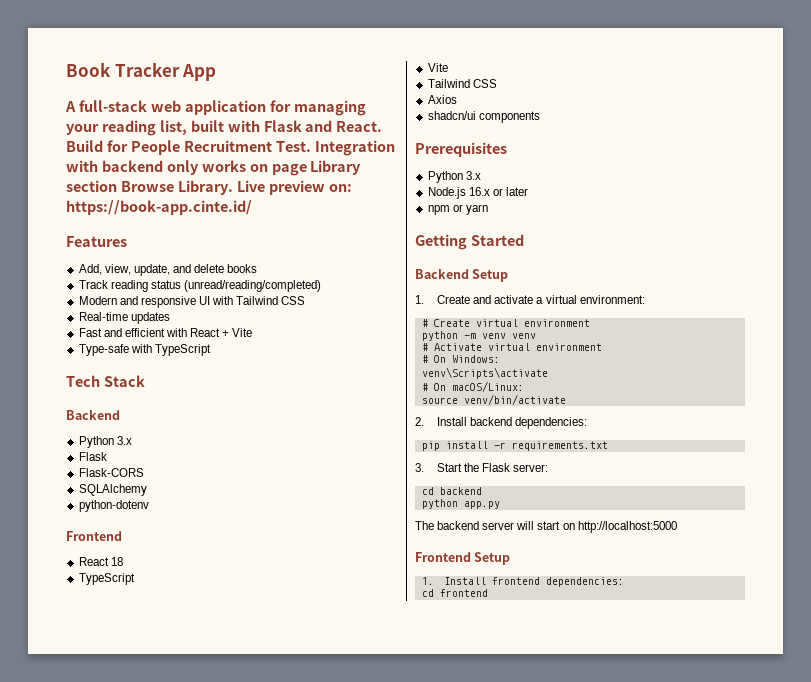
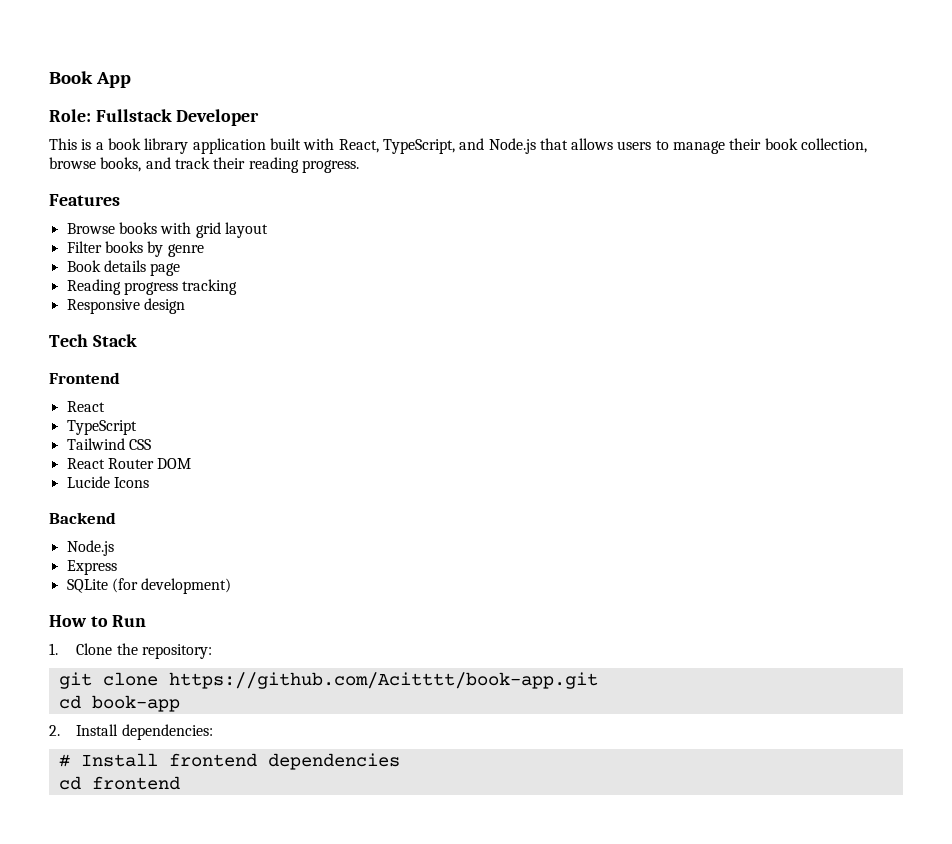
[66,62,180,77] Book Tracker -> [49,71,93,84] Book
[65,100,366,116] [66,120,383,136] [66,140,395,156] [66,160,362,176] [66,180,352,195] [66,200,252,215] [66,236,127,247] [78,264,258,276] [78,280,321,292] [78,296,306,308] [78,312,170,324] [78,328,253,337] [78,344,211,356] [66,375,145,387] [66,410,120,420] [78,436,132,448] [78,452,107,461] [78,468,144,477] [78,484,147,496] [78,500,149,512] A full-stack web application for managing your reading list, built with Flask and React. Build for People Recruitment Test. Integration with backend only works on page Library section Browse Library. Live preview on: https://book-app.cinte.id/ // Features // Add, view, update, and delete books // Track reading status (unread/reading/completed) // Modern and responsive UI with Tailwind CSS // Real-time updates // Fast and efficient with React + Vite // Type-safe with TypeScript // Tech Stack // Backend // Python 3.x // Flask // Flask-CORS // SQLAlchemy // python-dotenv -> [49,109,260,126] [49,138,868,154] [49,157,359,173] [49,194,120,206] [66,222,268,238] [66,241,204,257] [66,260,181,276] [66,279,238,295] [66,298,185,314] [49,334,137,347] Role: Fullstack Developer // This is a book library application built with React, TypeScript, and Node.js that allows users to manage their book collection, browse books, and track their reading progress. // Features // Browse books with grid layout // Filter books by genre // Book details page // Reading progress tracking // Responsive design // Tech Stack
[110,557,123,566] [78,573,135,585] [427,63,448,72] [427,79,497,88] [427,95,457,104] [427,111,540,123] [415,142,507,157] [427,171,481,183] [427,187,528,199] [427,204,488,215] [415,234,524,250] [415,269,509,282] [415,295,645,304] [421,319,590,327] [421,331,536,341] [421,343,602,351] [421,355,500,363] [421,367,548,379] [421,381,524,392] [421,394,566,405] 18 // TypeScript // Vite // Tailwind CSS // Axios // shadcn/ui components // Prerequisites // Python 3.x // Node.js 16.x or later // npm or yarn // Getting Started // Backend Setup // 1. Create and activate a virtual environment: // # Create virtual environment // python -m venv venv // # Activate virtual environment // # On Windows: // venv\Scripts\activate // # On macOS/Linux: // source venv/bin/activate -> [66,420,137,435] [66,438,151,450] [66,458,192,469] [66,476,149,488] [49,512,116,524] [66,540,114,556] [66,560,117,575] [66,578,232,594] [49,615,147,627] [49,643,212,659] [58,672,598,689] [58,695,180,712] // TypeScript // Tailwind CSS // React Router DOM // Lucide Icons // Backend // Node.js // Express // SQLite (for development) // How to Run // 1. Clone the repository: // git clone https://github.com/Acitttt/book-app.git // cd book-app
[470,417,588,429] [421,441,608,451] [415,463,549,472] [421,487,482,495] [421,499,500,509] [415,521,677,533] [415,552,511,565] [421,577,434,585] backend dependencies: // pip install -r requirements.txt // 3. Start the Flask server: // cd backend // python app.py // The backend server will start on http://localhost:5000 // Frontend Setup // 1. -> [121,724,213,740] [58,754,70,767] dependencies: // #
[546,577,625,587] dependencies: -> [267,753,400,770] dependencies

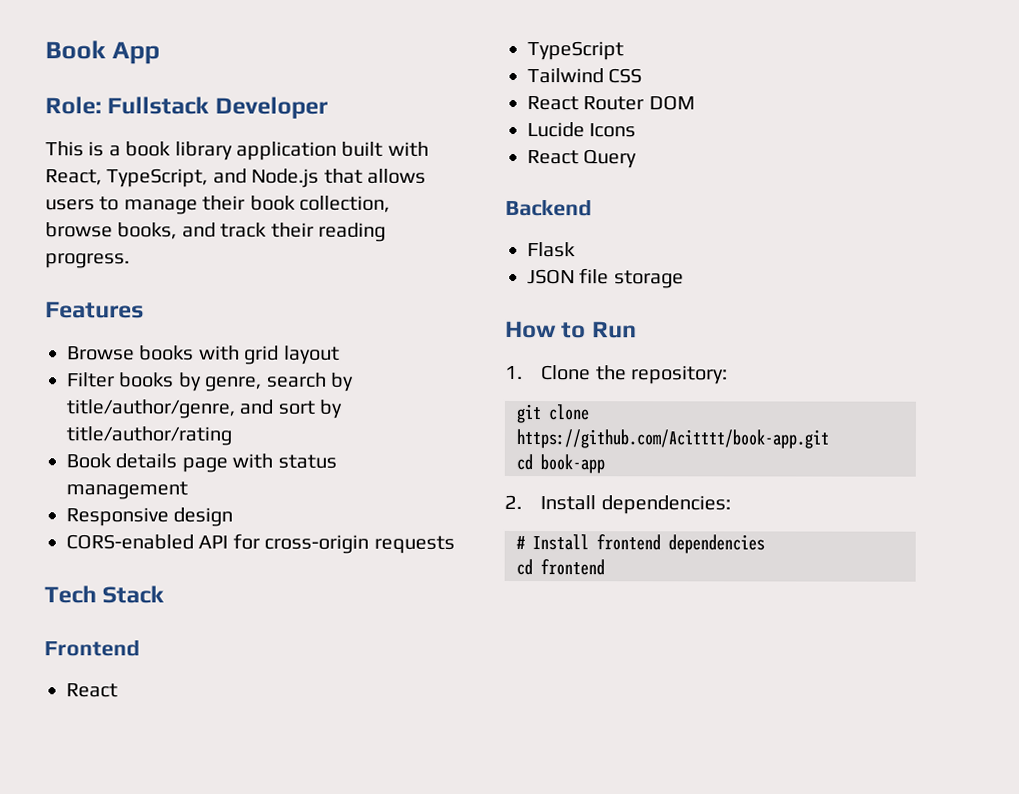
[167,244,204,257] genre -> [205,372,354,392] [66,399,343,419] [66,426,232,446] genre, search by title/author/genre, and sort by title/author/rating
[66,279,238,295] // Reading progress tracking -> [232,453,337,469] [66,481,188,500] with status management
(185, 306) none -> [66,533,455,554] // CORS-enabled API for cross-origin requests
(149, 482) none -> [527,149,638,169] // React Query
[66,540,114,556] [66,560,117,575] [66,578,232,594] Node.js // Express // SQLite (for development) -> [527,242,576,258] [527,268,684,289] Flask // JSON file storage

